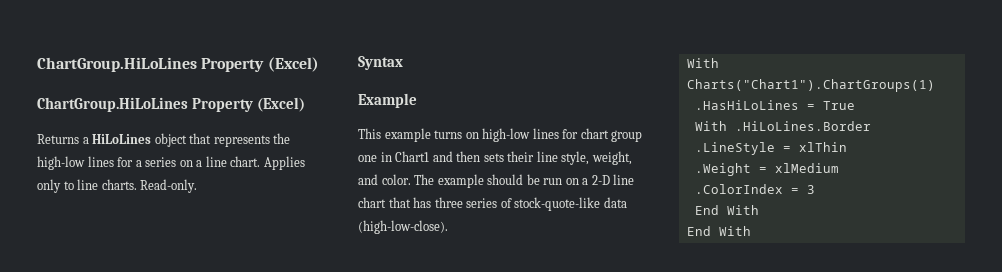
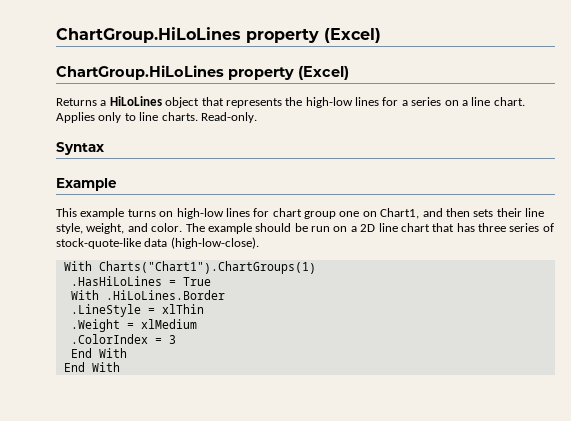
[37,57,265,72] ChartGroup.HiLoLines Property -> [56,27,319,43] ChartGroup.HiLoLines property
[192,98,254,112] Property -> [228,67,294,80] property
[380,151,430,162] in Chart1 -> [362,208,420,219] on Chart1,
[591,175,610,185] 2-D -> [360,224,376,232] 2D

